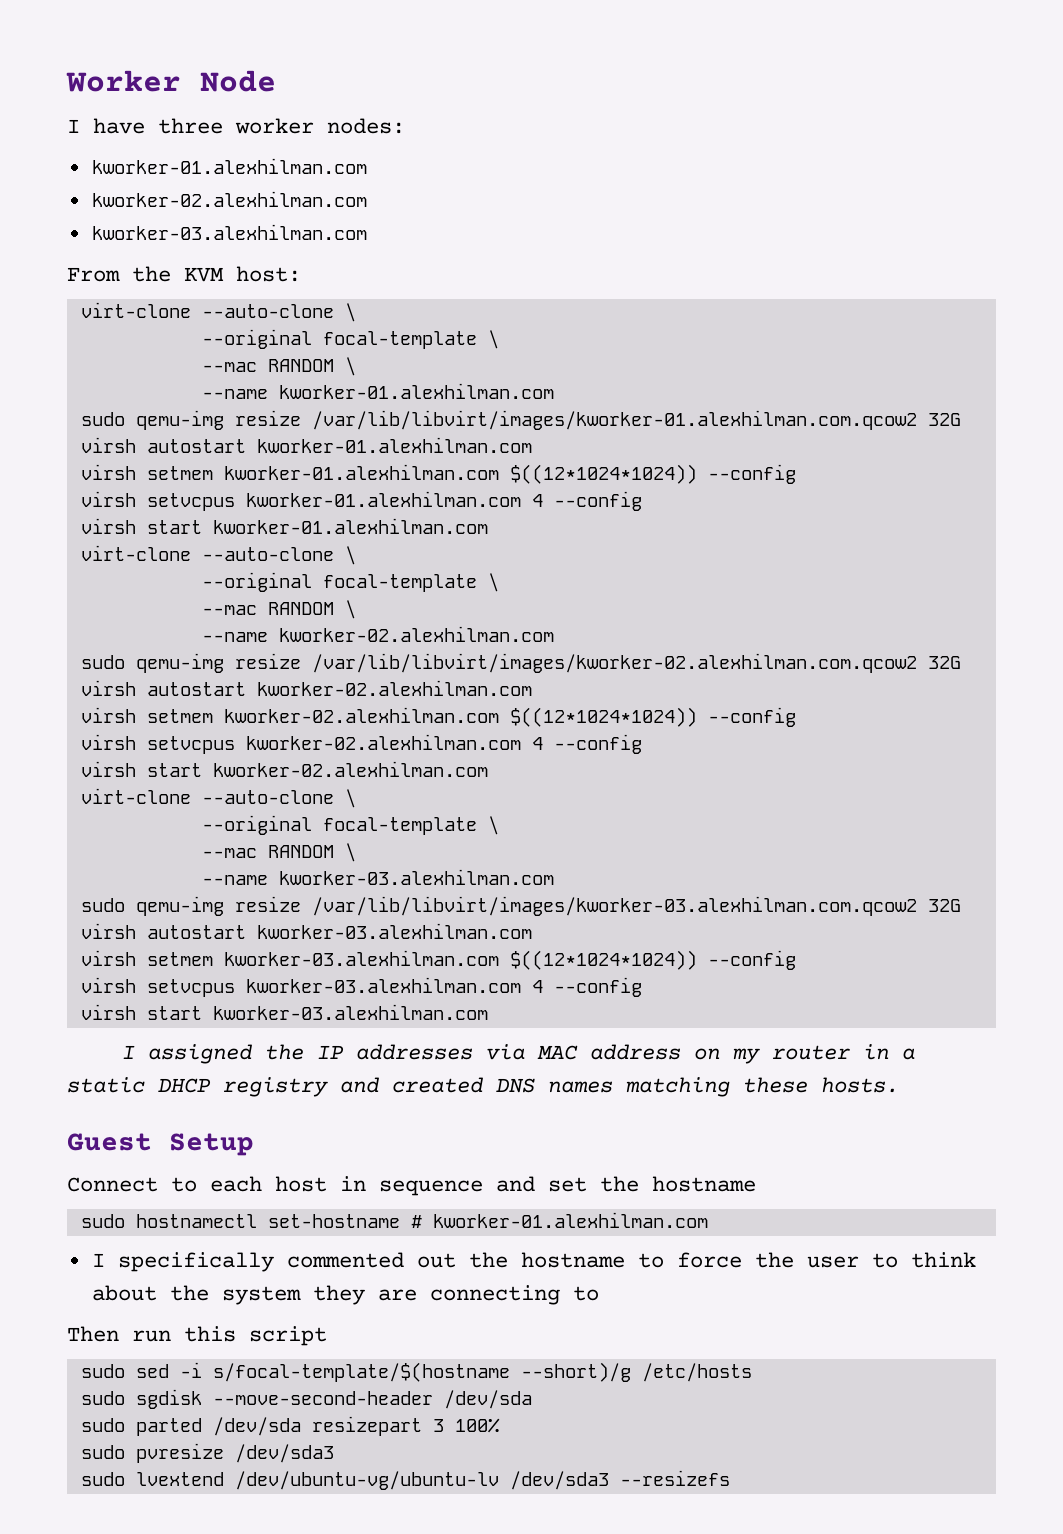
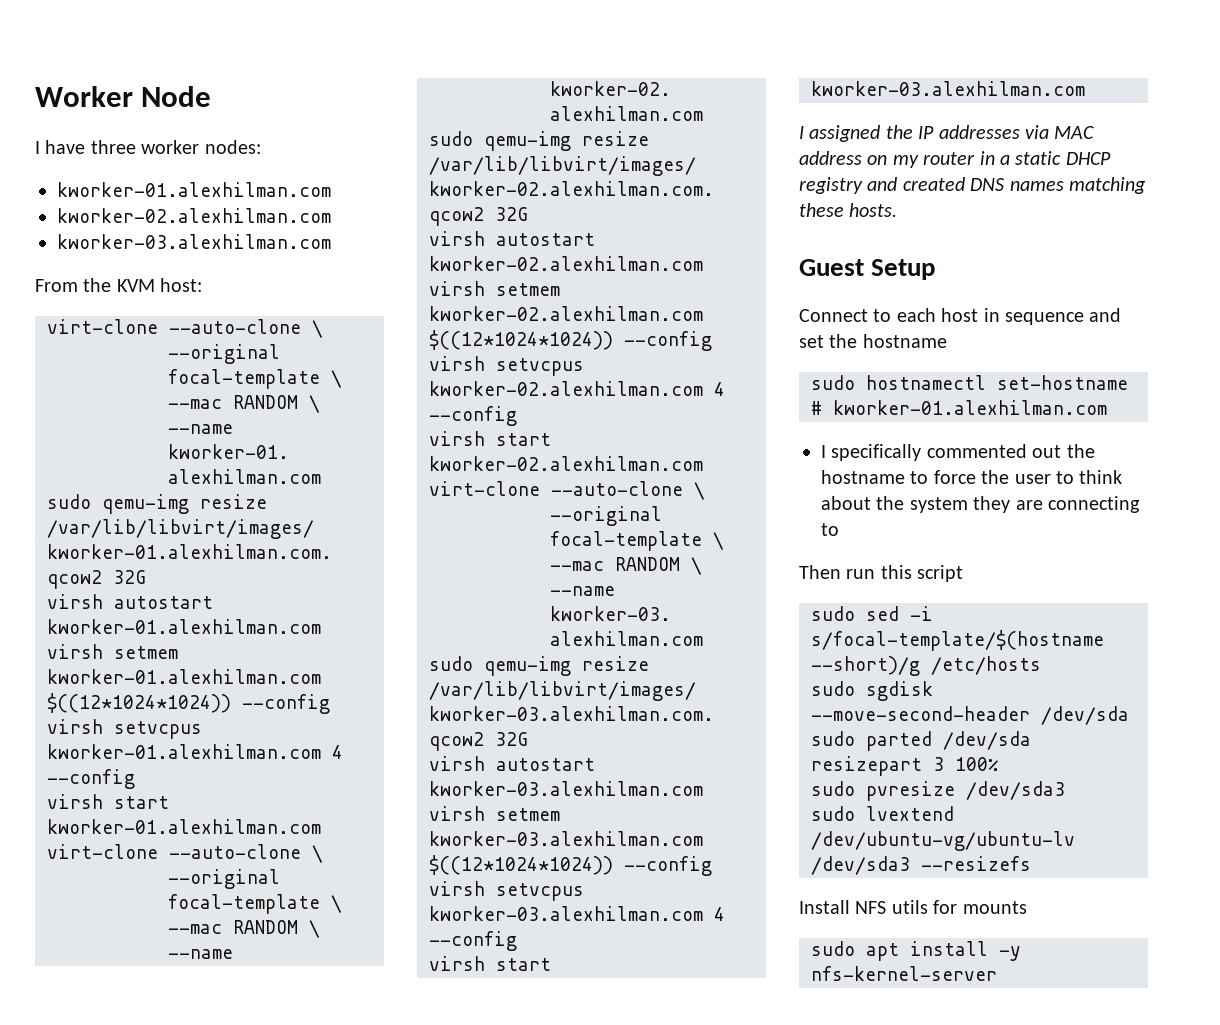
(730, 1478) none -> [799,900,1027,914] [811,941,1021,961] [811,966,997,981] // Install NFS utils for mounts // sudo apt install -y nfs-kernel-server

